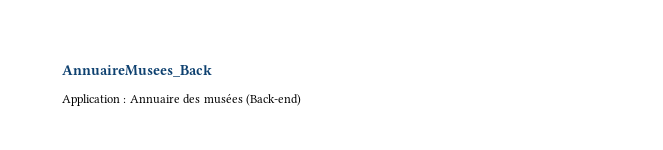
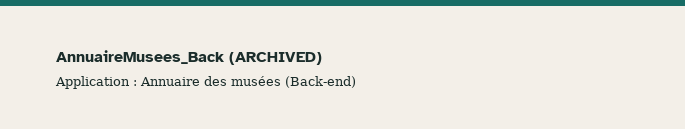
(212, 71) none -> [229,52,322,65] (ARCHIVED)

